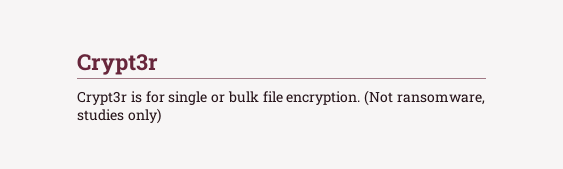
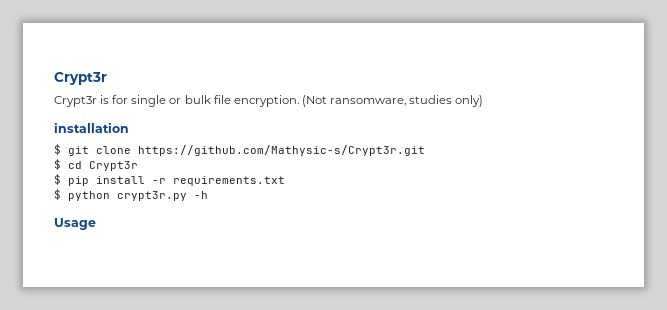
(161, 116) none -> [54,122,129,133] [54,144,425,156] [54,159,138,171] [54,174,285,186] [54,189,208,201] [54,218,96,230] // installation // $ git clone https://github.com/Mathysic-s/Crypt3r.git // $ cd Crypt3r // $ pip install -r requirements.txt // $ python crypt3r.py -h // Usage

